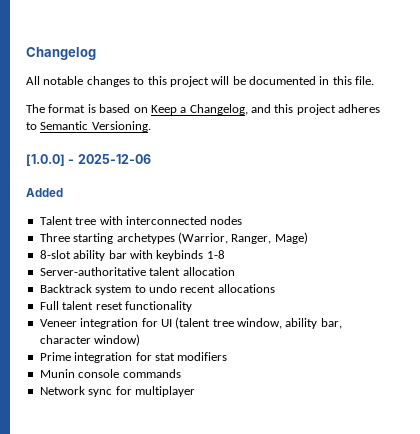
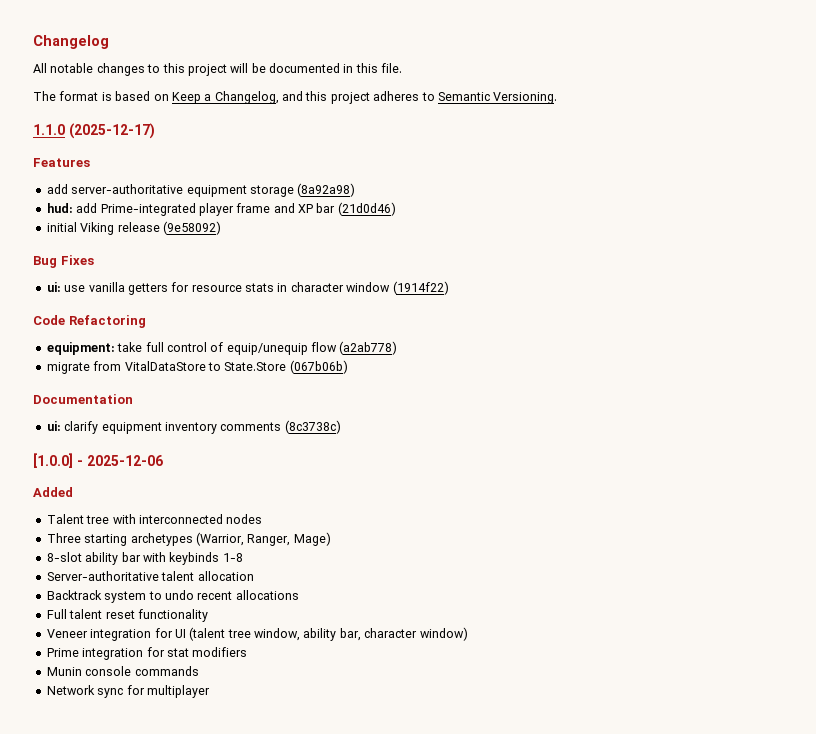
(151, 126) none -> [33,123,155,139] [33,158,90,167] [46,183,356,197] [46,202,396,216] [46,221,221,235] [33,255,94,268] [46,281,449,295] [33,315,146,328] [46,341,398,355] [46,360,348,374] [33,394,133,404] [46,420,341,434] // 1.1.0 (2025-12-17) // Features // add server-authoritative equipment storage (8a92a98) // hud: add Prime-integrated player frame and XP bar (21d0d46) // initial Viking release (9e58092) // Bug Fixes // ui: use vanilla getters for resource stats in character window (1914f22) // Code Refactoring // equipment: take full control of equip/unequip flow (a2ab778) // migrate from VitalDataStore to State.Store (067b06b) // Documentation // ui: clarify equipment inventory comments (8c3738c)

